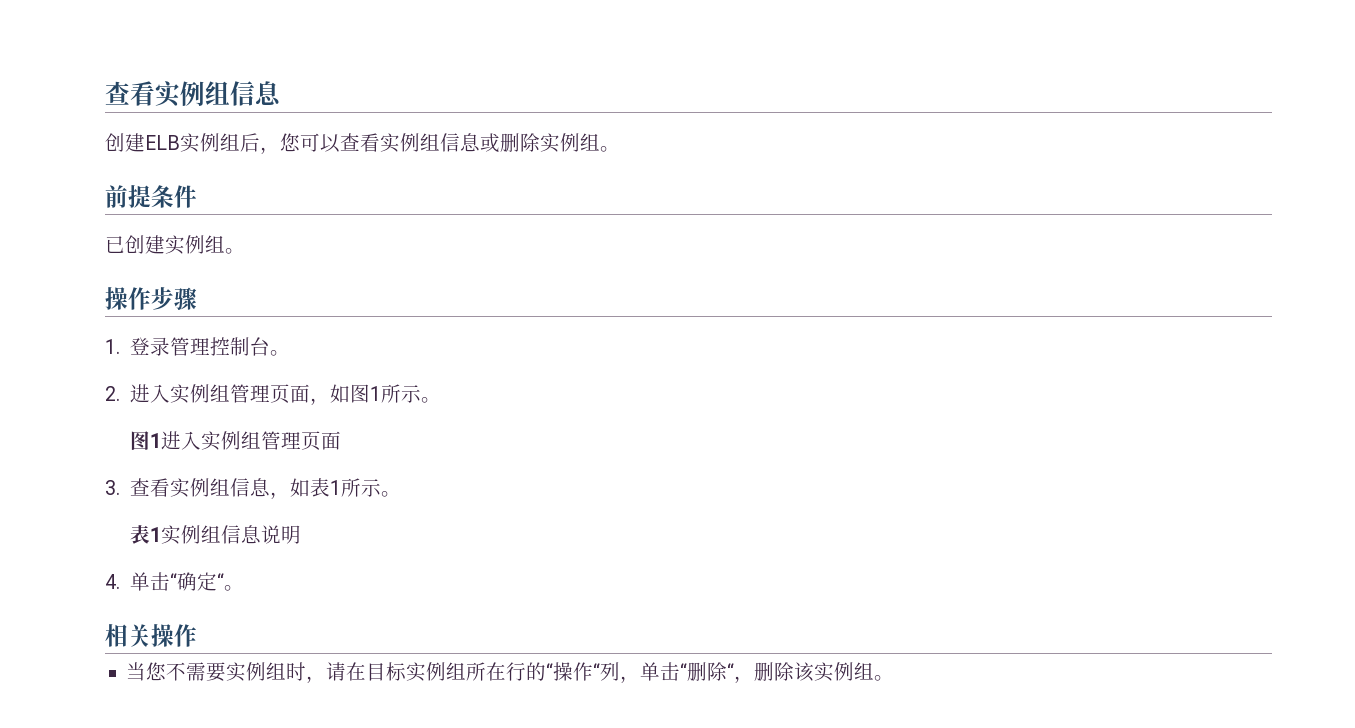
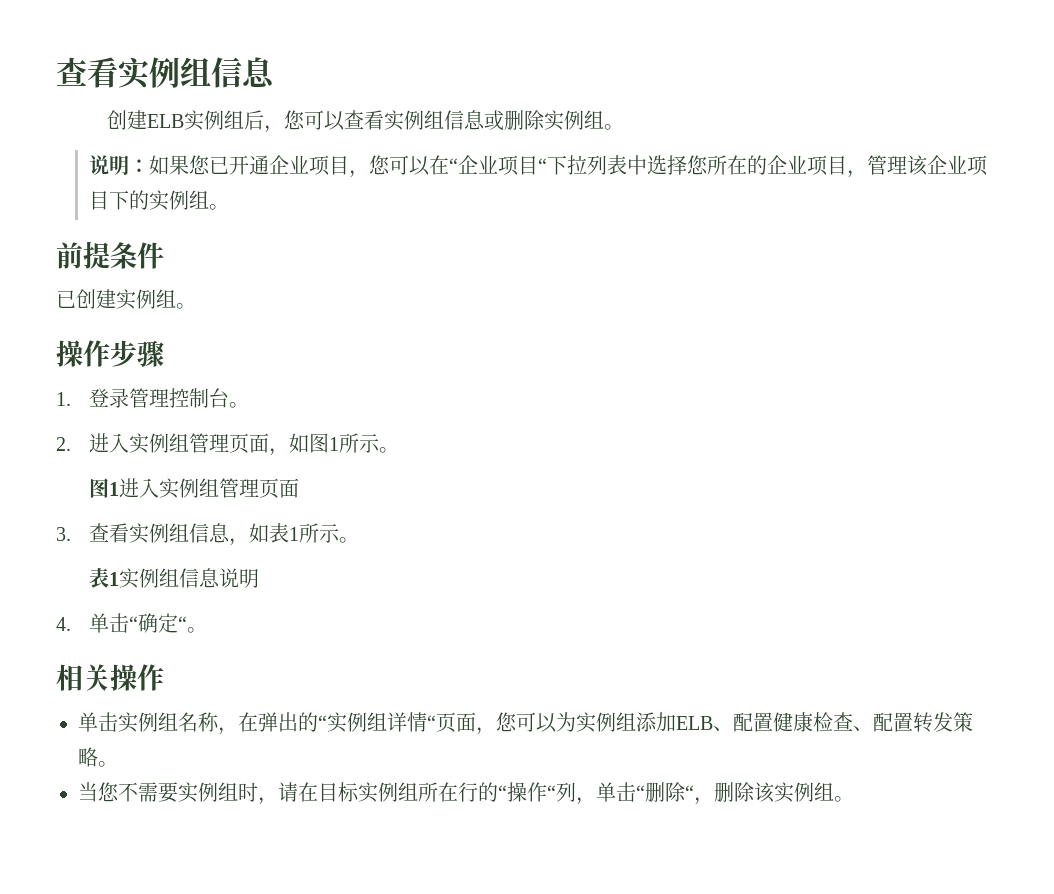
(620, 149) none -> [88,155,988,178] [88,190,229,211] // 说明：如果您已开通企业项目，您可以在“企业项目“下拉列表中选择您所在的企业项目，管理该企业项目下的实例组。
(197, 635) none -> [78,712,973,735] [78,747,118,767] // 单击实例组名称，在弹出的“实例组详情“页面，您可以为实例组添加ELB、配置健康检查、配置转发策略。

